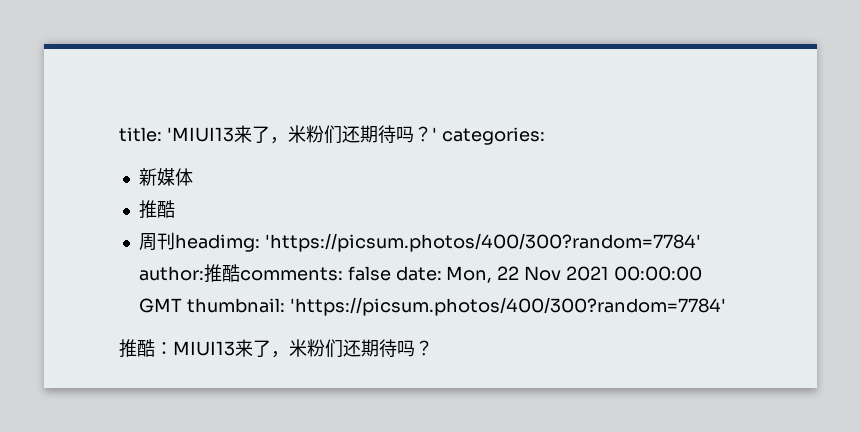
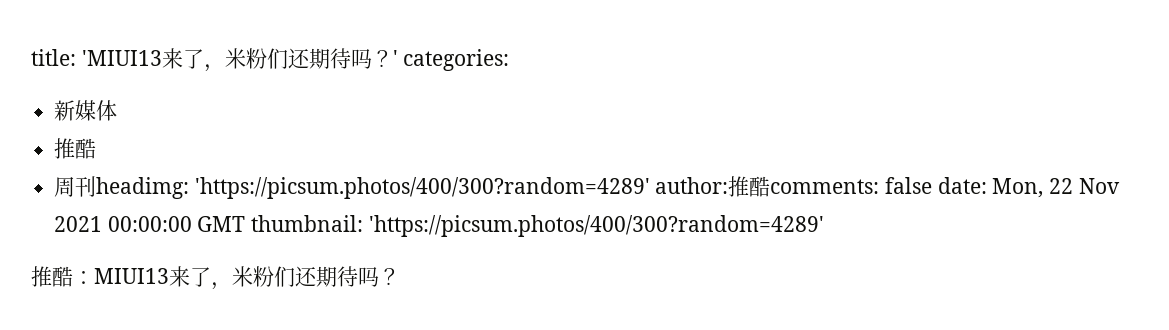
[264,233,701,252] 'https://picsum.photos/400/300?random=7784' -> [194,177,650,199] 'https://picsum.photos/400/300?random=4289'
[289,297,726,316] 'https://picsum.photos/400/300?random=7784' -> [368,215,824,237] 'https://picsum.photos/400/300?random=4289'

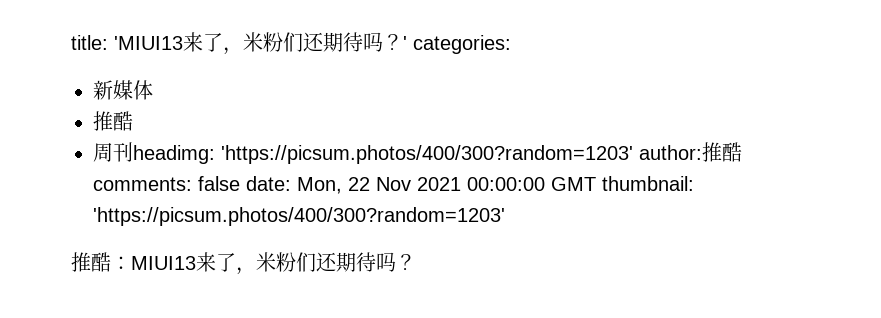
[194,177,650,199] 'https://picsum.photos/400/300?random=4289' -> [221,145,633,164] 'https://picsum.photos/400/300?random=1203'
[368,215,824,237] 'https://picsum.photos/400/300?random=4289' -> [93,207,505,226] 'https://picsum.photos/400/300?random=1203'

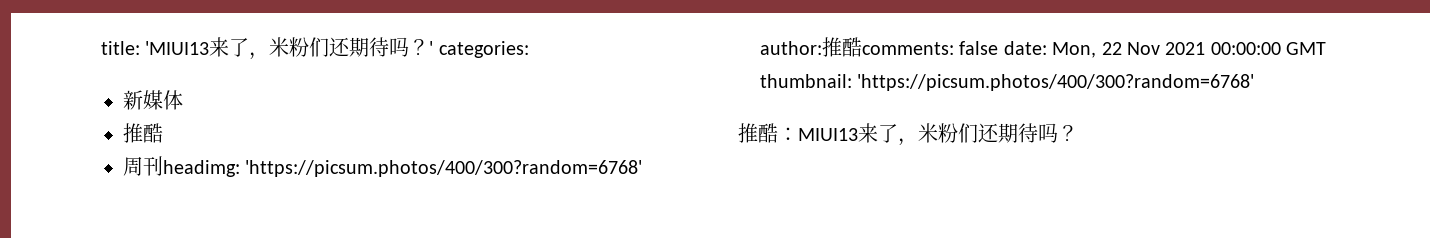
[221,145,633,164] 'https://picsum.photos/400/300?random=1203' -> [245,160,643,177] 'https://picsum.photos/400/300?random=6768'
[93,207,505,226] 'https://picsum.photos/400/300?random=1203' -> [857,74,1255,91] 'https://picsum.photos/400/300?random=6768'

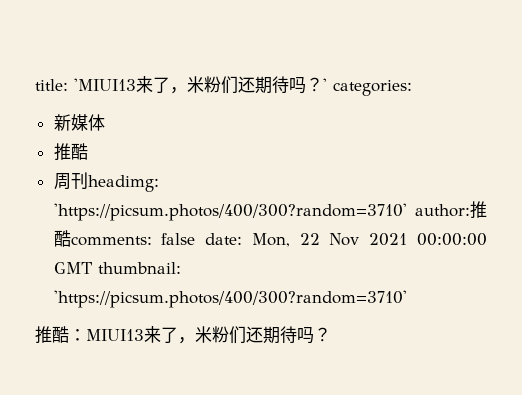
[245,160,643,177] 'https://picsum.photos/400/300?random=6768' -> [53,203,407,221] 'https://picsum.photos/400/300?random=3710'
[857,74,1255,91] 'https://picsum.photos/400/300?random=6768' -> [53,290,407,308] 'https://picsum.photos/400/300?random=3710'

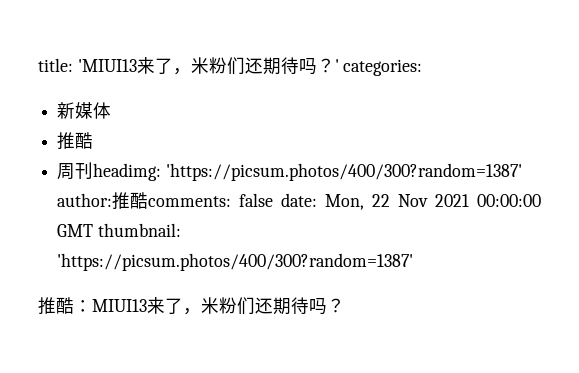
[53,203,407,221] 'https://picsum.photos/400/300?random=3710' -> [165,163,522,181] 'https://picsum.photos/400/300?random=1387'
[53,290,407,308] 'https://picsum.photos/400/300?random=3710' -> [57,253,414,271] 'https://picsum.photos/400/300?random=1387'

